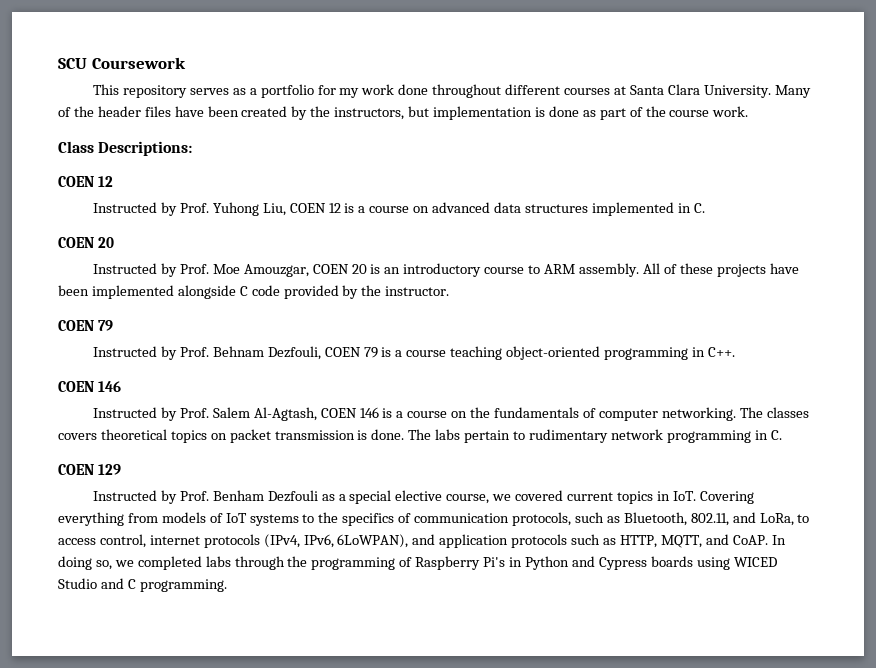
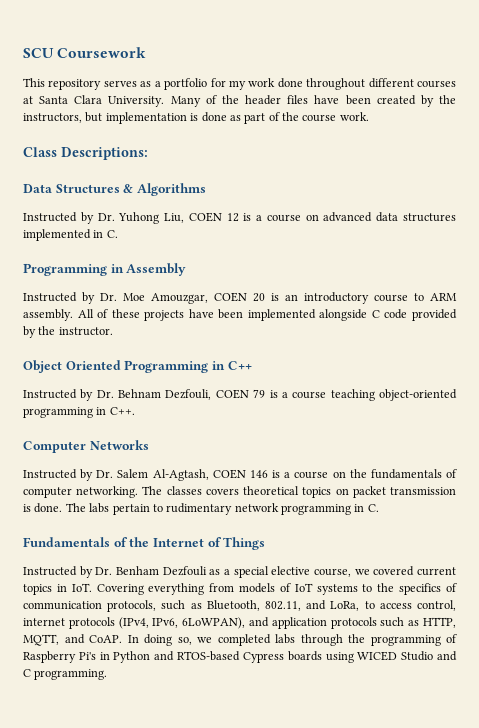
[58,176,114,187] [93,202,209,216] COEN 12 // Instructed by Prof. -> [23,183,206,196] [23,212,115,224] Data Structures & Algorithms // Instructed by Dr.
[58,237,115,248] [93,263,209,277] COEN 20 // Instructed by Prof. -> [23,263,187,276] [23,292,117,304] Programming in Assembly // Instructed by Dr.
[58,320,114,331] [93,346,209,360] COEN 79 // Instructed by Prof. -> [23,360,252,373] [23,389,114,401] Object Oriented Programming in C++ // Instructed by Dr.
[58,381,122,392] [93,407,209,421] COEN 146 // Instructed by Prof. -> [23,440,149,453] [23,469,114,481] Computer Networks // Instructed by Dr.
[58,464,122,475] [93,490,209,504] COEN 129 // Instructed by Prof. -> [23,537,266,550] [23,566,113,578] Fundamentals of the Internet of Things // Instructed by Dr.
(595, 561) none -> [177,651,241,661] RTOS-based

